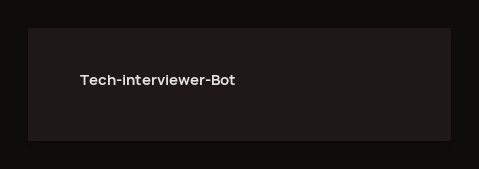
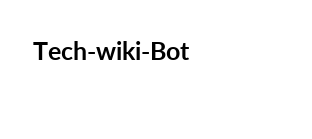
[80,75,236,85] Tech-interviewer-Bot -> [33,41,190,60] Tech-wiki-Bot

